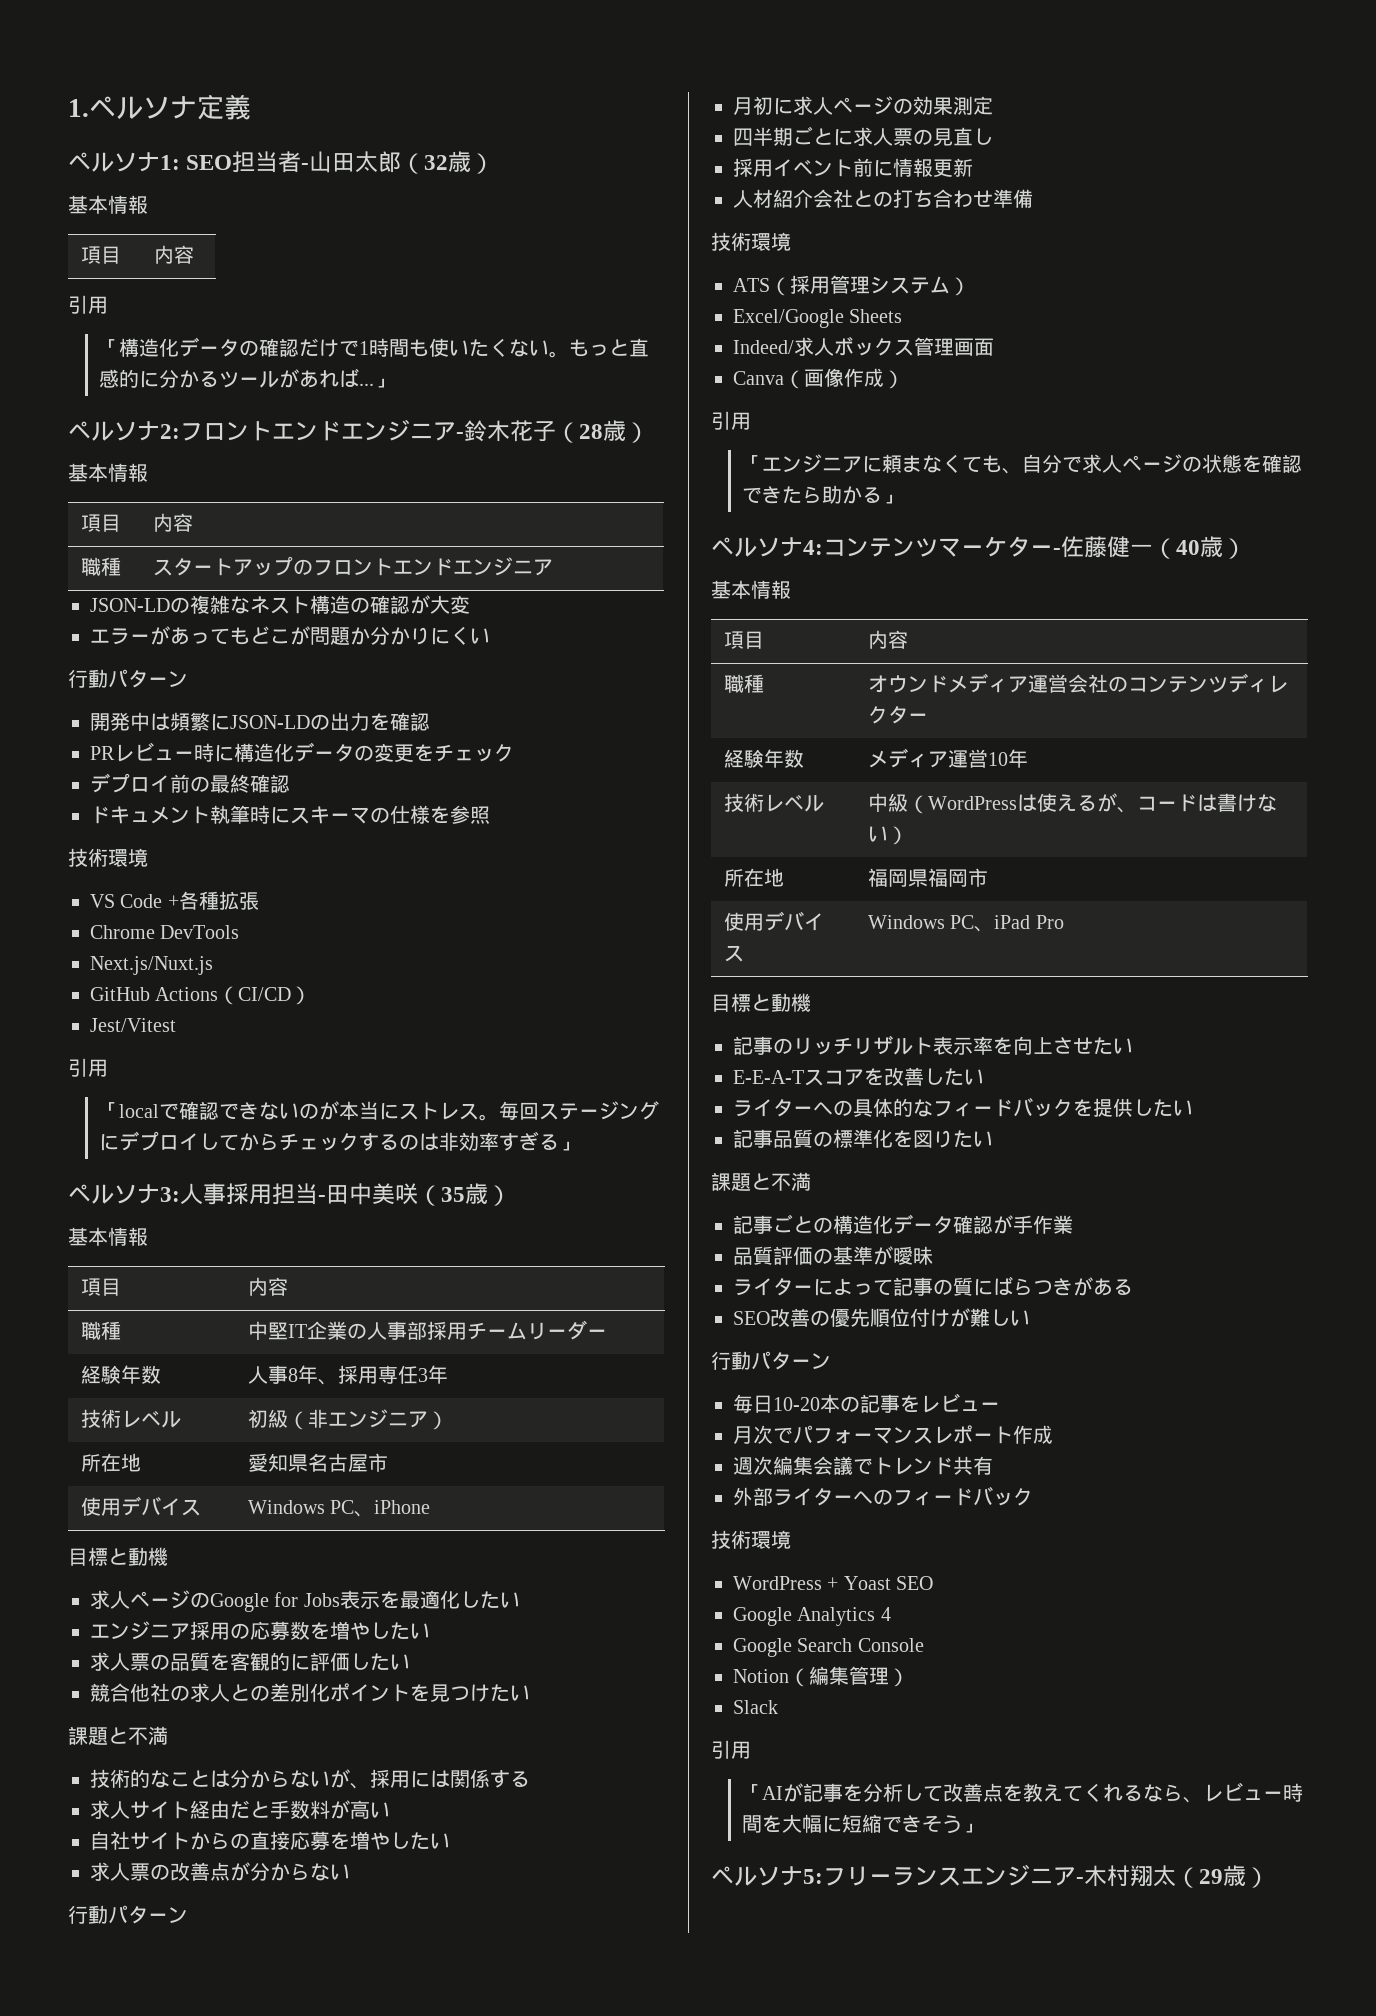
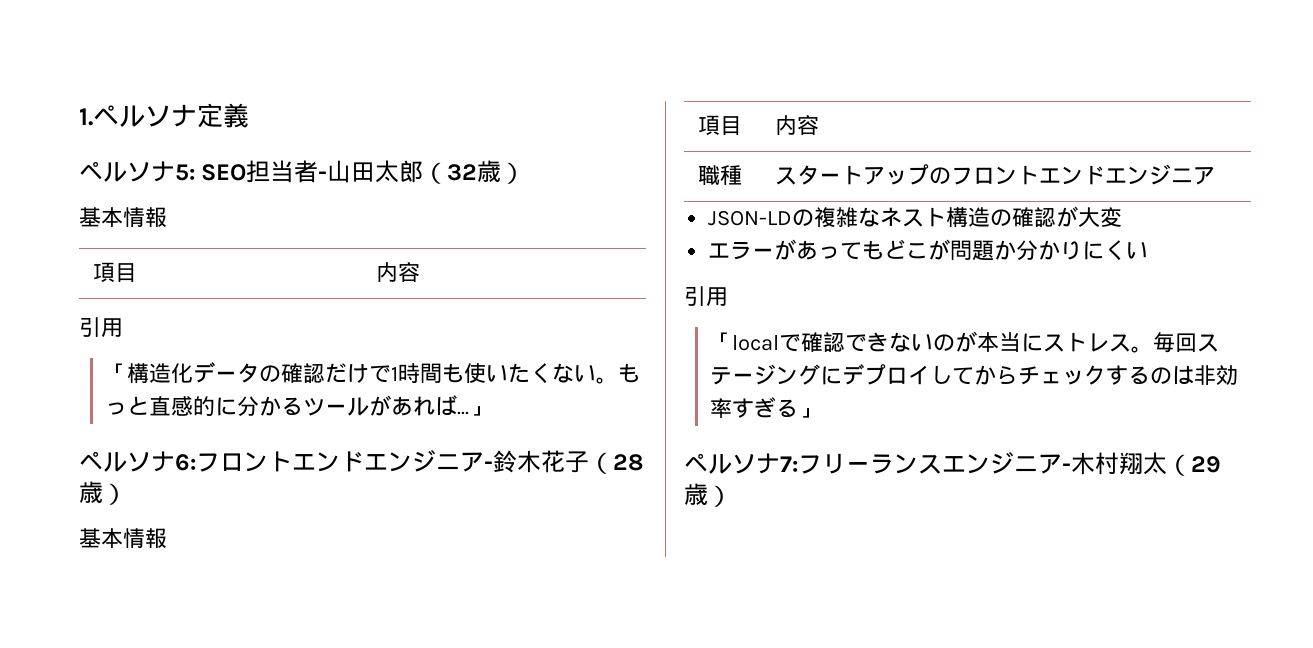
[160,155,180,170] 1: -> [175,164,195,181] 5:
[160,424,180,439] 2: -> [175,454,196,471] 6:
[68,669,188,688] [90,712,430,731] [90,742,514,762] [90,773,290,793] [90,805,490,824] [68,848,148,867] [90,891,259,910] [90,925,240,939] [90,956,213,975] [90,986,312,1005] [90,1018,176,1032] // 行動パターン // 開発中は頻繁にJSON-LDの出力を確認 // PRレビュー時に構造化データの変更をチェック // デプロイ前の最終確認 // ドキュメント執筆時にスキーマの仕様を参照 // 技術環境 // VS Code +各種拡張 // Chrome DevTools // Next.js/Nuxt.js // GitHub Actions（CI/CD） // Jest/Vitest -> (1149, 250) none
[160,1183,511,1206] [68,1227,148,1246] [80,1278,121,1296] [247,1277,288,1296] [80,1321,121,1340] [247,1320,607,1340] [80,1365,161,1384] [247,1365,448,1385] [80,1409,181,1428] [247,1409,448,1430] [80,1453,141,1472] [247,1453,388,1472] [80,1496,201,1516] [247,1500,431,1517] [68,1547,168,1566] [90,1590,520,1612] [90,1621,430,1640] [90,1652,410,1671] [90,1683,530,1702] [68,1726,168,1745] [90,1769,530,1789] [90,1800,390,1819] [90,1831,450,1850] [90,1862,350,1881] [68,1905,188,1924] [733,96,993,115] [733,126,993,146] [733,158,973,177] [733,189,1033,208] [711,232,791,251] [733,275,970,296] [733,309,903,328] [733,336,994,356] [733,368,904,389] [711,411,751,430] [741,454,1302,474] [741,485,902,504] [711,536,1246,559] [711,580,791,599] [723,631,764,649] [867,630,908,649] [723,674,764,693] [867,673,1288,693] [867,706,928,724] [723,749,804,768] [867,748,1028,768] [723,793,824,812] [867,793,1277,814] [867,826,908,845] [723,868,784,887] [867,868,988,887] [723,911,824,931] [723,945,744,962] [867,915,1064,932] [711,993,811,1012] [733,1035,1133,1055] [733,1067,984,1086] [733,1097,1193,1117] [733,1129,993,1148] [711,1172,811,1191] [733,1214,1073,1234] [733,1246,933,1265] [733,1276,1133,1296] [733,1308,1030,1327] [711,1351,831,1370] [733,1393,1000,1413] [733,1425,1053,1444] [733,1456,993,1475] [733,1486,1033,1506] [711,1530,791,1549] [733,1576,934,1590] [733,1607,891,1626] [733,1638,924,1657] [733,1666,909,1687] [733,1700,778,1714] [711,1740,751,1759] [741,1782,1303,1803] [741,1814,982,1834] [711,1866,823,1886] 3:人事採用担当-田中美咲（35歳） // 基本情報 // 項目 | 内容 // 職種 | 中堅IT企業の人事部採用チームリーダー // 経験年数 | 人事8年、採用専任3年 // 技術レベル | 初級（非エンジニア） // 所在地 | 愛知県名古屋市 // 使用デバイス | Windows PC、iPhone // 目標と動機 // 求人ページのGoogle for Jobs表示を最適化したい // エンジニア採用の応募数を増やしたい // 求人票の品質を客観的に評価したい // 競合他社の求人との差別化ポイントを見つけたい // 課題と不満 // 技術的なことは分からないが、採用には関係する // 求人サイト経由だと手数料が高い // 自社サイトからの直接応募を増やしたい // 求人票の改善点が分からない // 行動パターン // 月初に求人ページの効果測定 // 四半期ごとに求人票の見直し // 採用イベント前に情報更新 // 人材紹介会社との打ち合わせ準備 // 技術環境 // ATS（採用管理システム） // Excel/Google Sheets // Indeed/求人ボックス管理画面 // Canva（画像作成） // 引用 // 「エンジニアに頼まなくても、自分で求人ページの状態を確認できたら助かる」 // ペルソナ4:コンテンツマーケター-佐藤健一（40歳） // 基本情報 // 項目 | 内容 // 職種 | オウンドメディア運営会社のコンテンツディレクター // 経験年数 | メディア運営10年 // 技術レベル | 中級（WordPressは使えるが、コードは書けない） // 所在地 | 福岡県福岡市 // 使用デバイス | Windows PC、iPad Pro // 目標と動機 // 記事のリッチリザルト表示率を向上させたい // E-E-A-Tスコアを改善したい // ライターへの具体的なフィードバックを提供したい // 記事品質の標準化を図りたい // 課題と不満 // 記事ごとの構造化データ確認が手作業 // 品質評価の基準が曖昧 // ライターによって記事の質にばらつきがある // SEO改善の優先順位付けが難しい // 行動パターン // 毎日10-20本の記事をレビュー // 月次でパフォーマンスレポート作成 // 週次編集会議でトレンド共有 // 外部ライターへのフィードバック // 技術環境 // WordPress + Yoast SEO // Google Analytics 4 // Google Search Console // Notion（編集管理） // Slack // 引用 // 「AIが記事を分析して改善点を教えてくれるなら、レビュー時間を大幅に短縮できそう」 // ペルソナ5: -> [780,456,798,472] 7:

